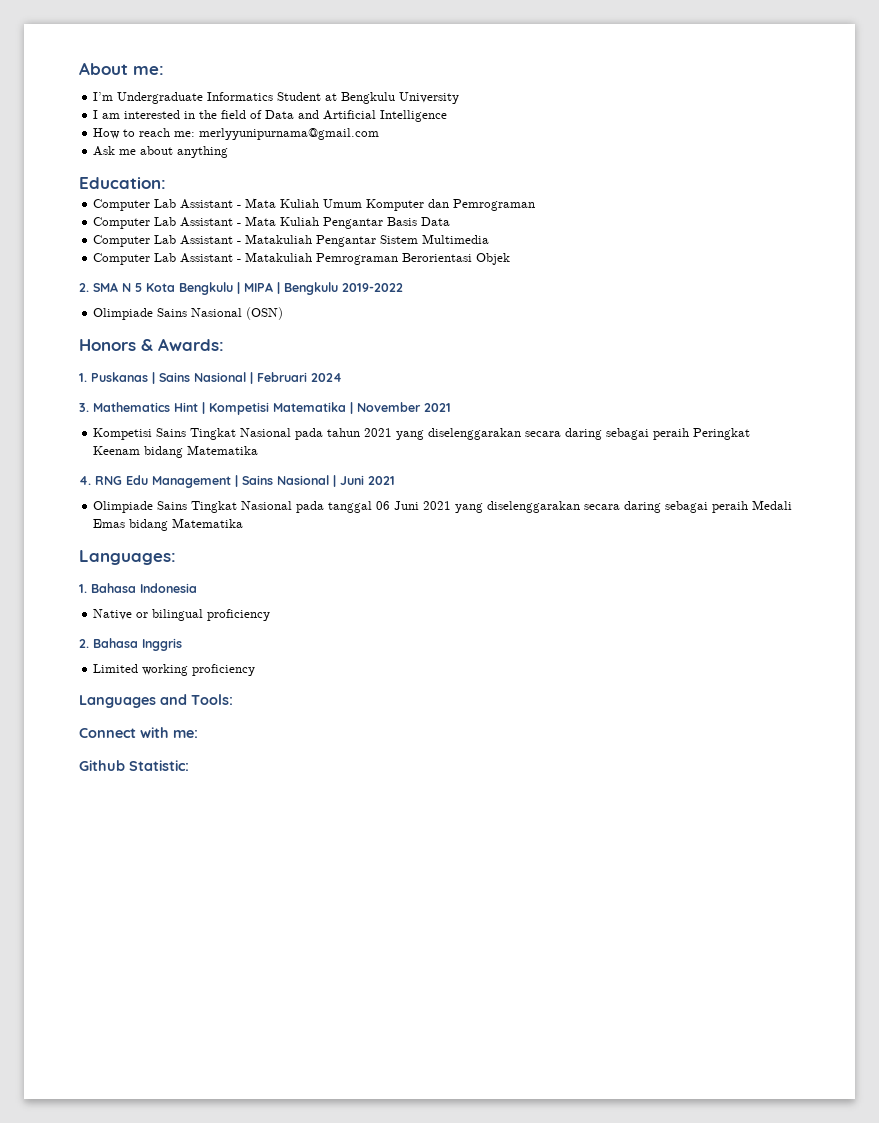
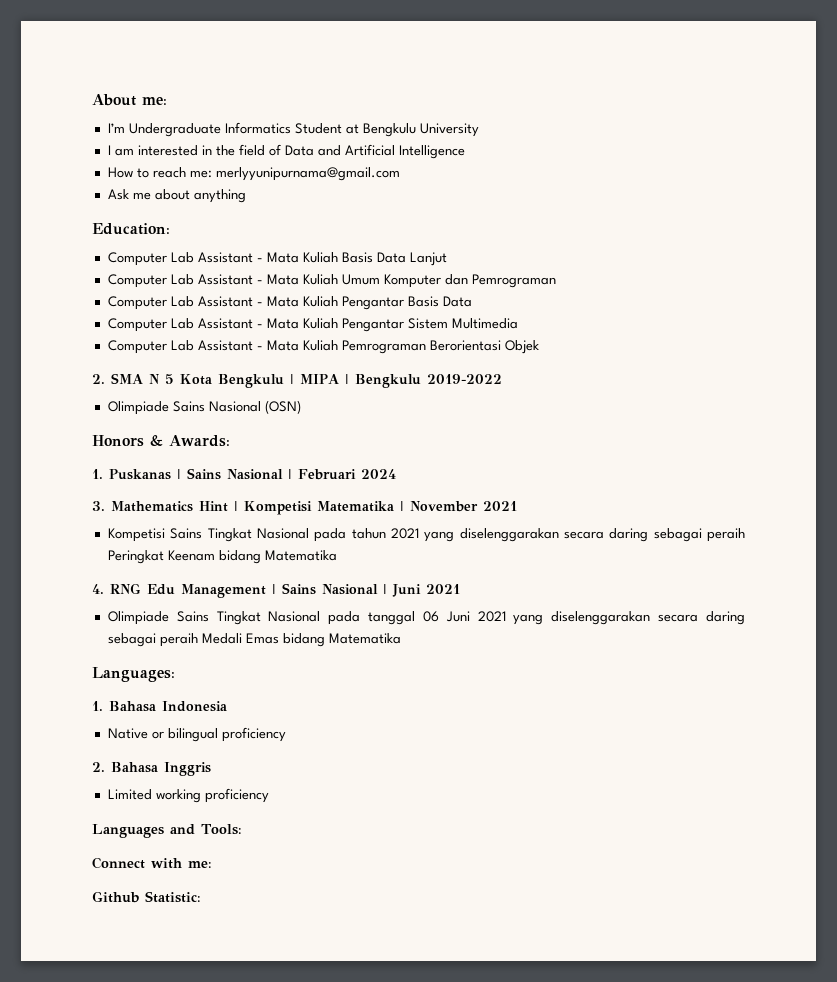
(166, 183) none -> [107,252,447,266] // Computer Lab Assistant - Mata Kuliah Basis Data Lanjut
[245,234,313,244] Matakuliah -> [266,318,338,329] Mata Kuliah
[245,252,313,262] Matakuliah -> [266,340,338,351] Mata Kuliah

